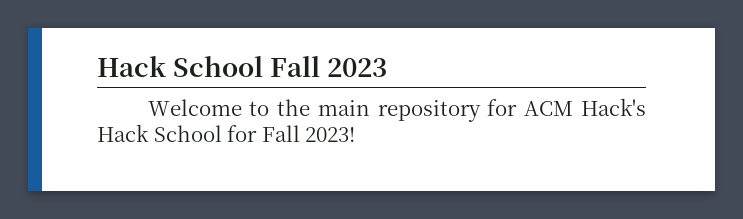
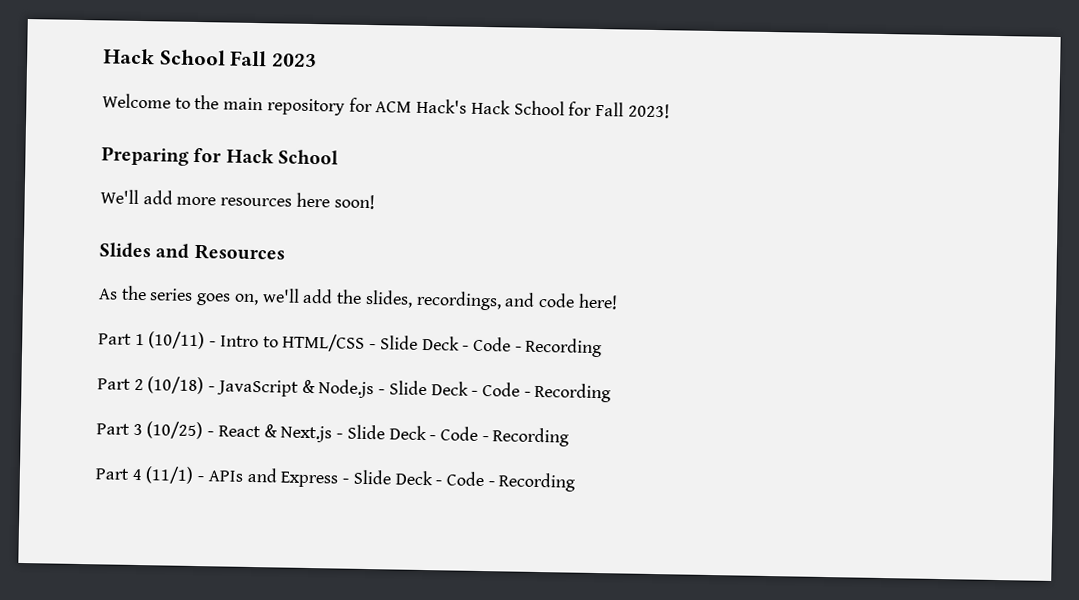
(356, 134) none -> [101,146,339,166] [100,189,375,210] [99,242,285,261] [98,285,618,311] [98,331,603,358] [97,376,612,403] [96,421,570,447] [95,466,576,492] // Preparing for Hack School // We'll add more resources here soon! // Slides and Resources // As the series goes on, we'll add the slides, recordings, and code here! // Part 1 (10/11) - Intro to HTML/CSS - Slide Deck - Code - Recording // Part 2 (10/18) - JavaScript & Node.js - Slide Deck - Code - Recording // Part 3 (10/25) - React & Next.js - Slide Deck - Code - Recording // Part 4 (11/1) - APIs and Express - Slide Deck - Code - Recording

